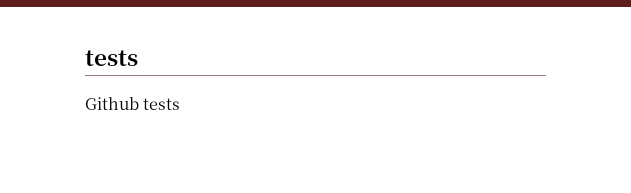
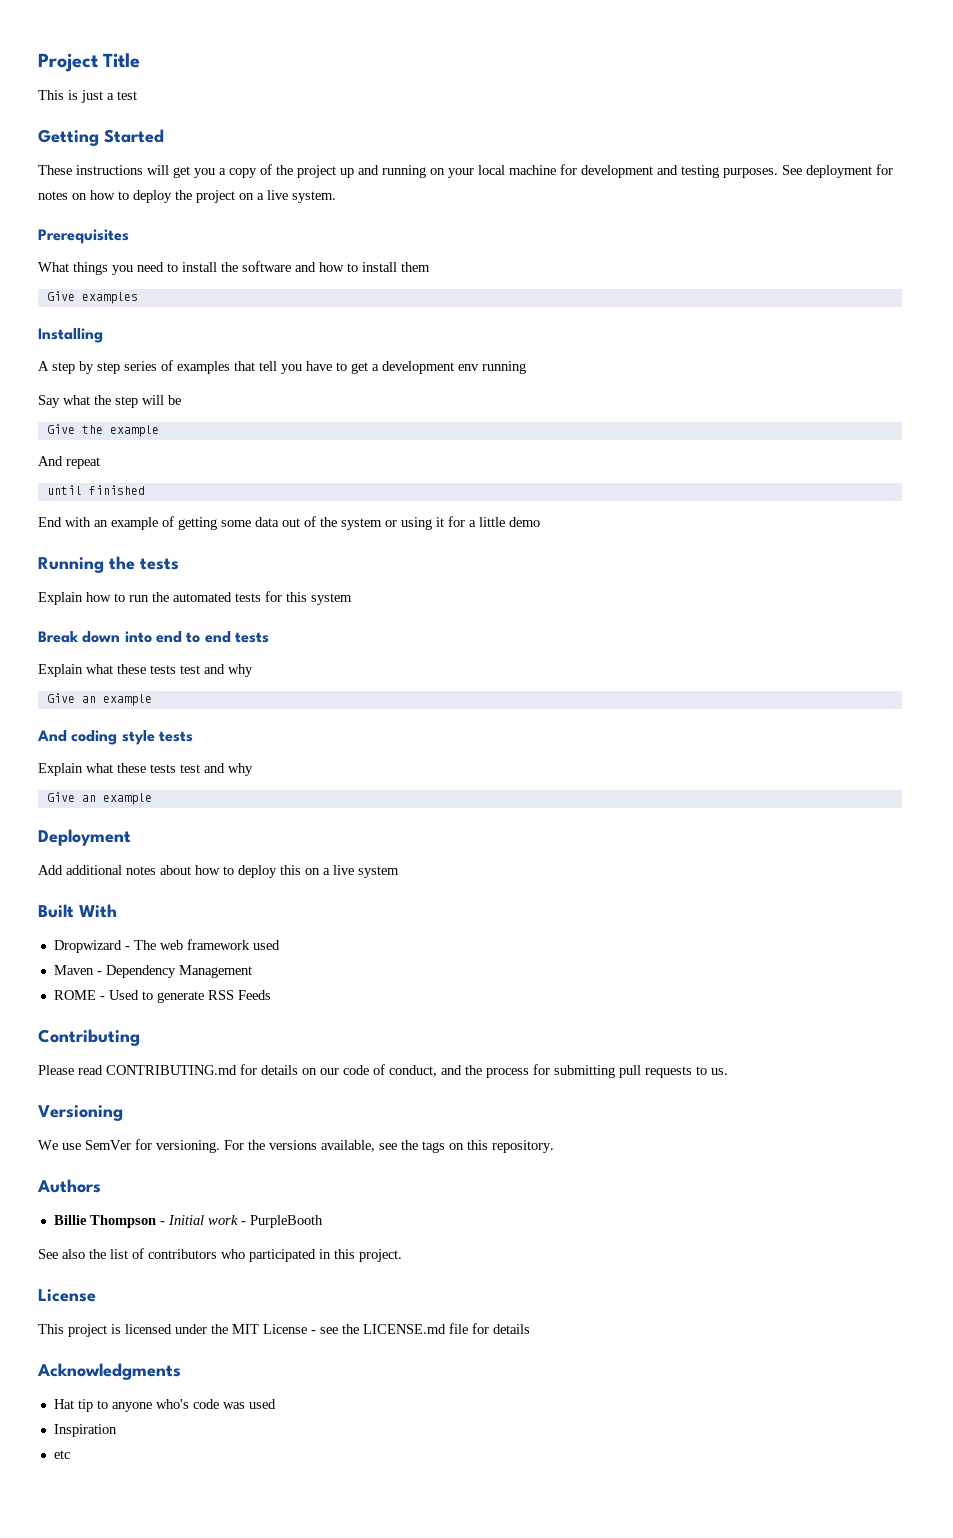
[85,50,138,66] [85,97,181,110] tests // Github tests -> [38,53,141,72] [38,90,137,103] [38,129,164,146] [38,164,893,178] [38,190,336,203] [38,229,129,244] [38,261,430,275] [46,291,138,304] [38,328,103,343] [38,360,526,374] [38,395,181,408] [46,424,159,437] [38,456,100,469] [46,485,145,495] [38,516,540,530] [38,556,179,573] [38,591,352,605] [38,631,269,643] [38,664,253,677] [46,693,152,706] [37,730,193,745] [38,763,253,776] [46,792,152,805] [38,829,131,846] [38,865,399,878] [38,904,117,918] [53,939,280,953] [53,965,252,978] [53,990,271,1003] [38,1029,140,1046] [38,1064,728,1078] [38,1105,123,1121] [38,1139,554,1153] [37,1179,101,1193] [53,1215,323,1228] [38,1248,402,1262] [38,1289,96,1302] [38,1323,530,1337] [37,1363,181,1380] [53,1399,276,1412] [53,1424,117,1437] [53,1450,70,1459] Project Title // This is just a test // Getting Started // These instructions will get you a copy of the project up and running on your local machine for development and testing purposes. See deployment for notes on how to deploy the project on a live system. // Prerequisites // What things you need to install the software and how to install them // Give examples // Installing // A step by step series of examples that tell you have to get a development env running // Say what the step will be // Give the example // And repeat // until finished // End with an example of getting some data out of the system or using it for a little demo // Running the tests // Explain how to run the automated tests for this system // Break down into end to end tests // Explain what these tests test and why // Give an example // And coding style tests // Explain what these tests test and why // Give an example // Deployment // Add additional notes about how to deploy this on a live system // Built With // Dropwizard - The web framework used // Maven - Dependency Management // ROME - Used to generate RSS Feeds // Contributing // Please read CONTRIBUTING.md for details on our code of conduct, and the process for submitting pull requests to us. // Versioning // We use SemVer for versioning. For the versions available, see the tags on this repository. // Authors // Billie Thompson - Initial work - PurpleBooth // See also the list of contributors who participated in this project. // License // This project is licensed under the MIT License - see the LICENSE.md file for details // Acknowledgments // Hat tip to anyone who's code was used // Inspiration // etc

